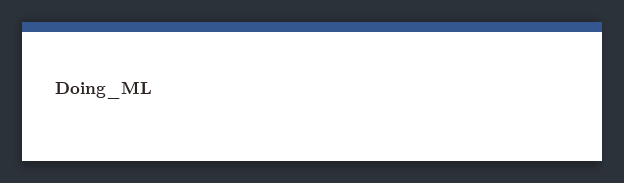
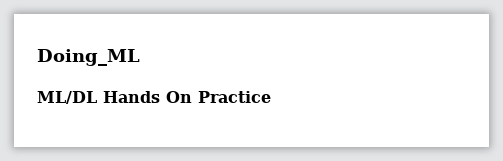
(152, 90) none -> [37,91,271,104] // ML/DL Hands On Practice

